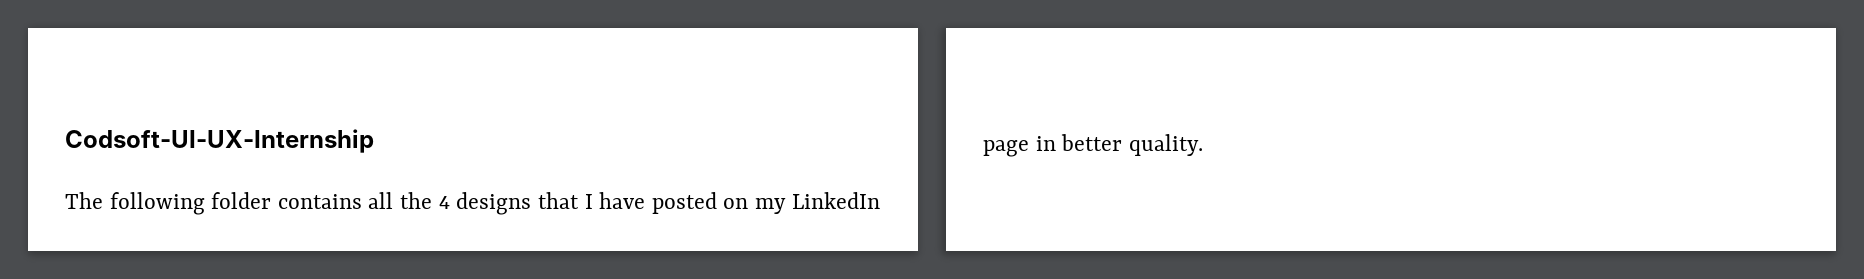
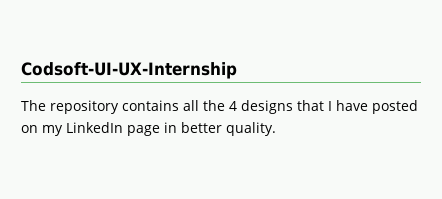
[109,192,272,215] following folder -> [50,100,119,114] repository

